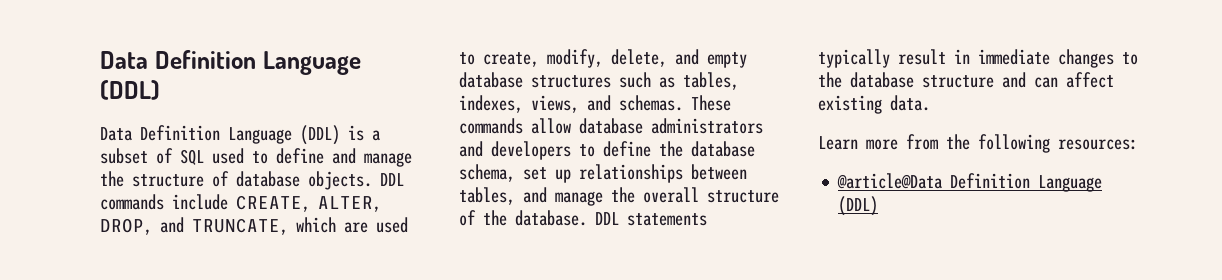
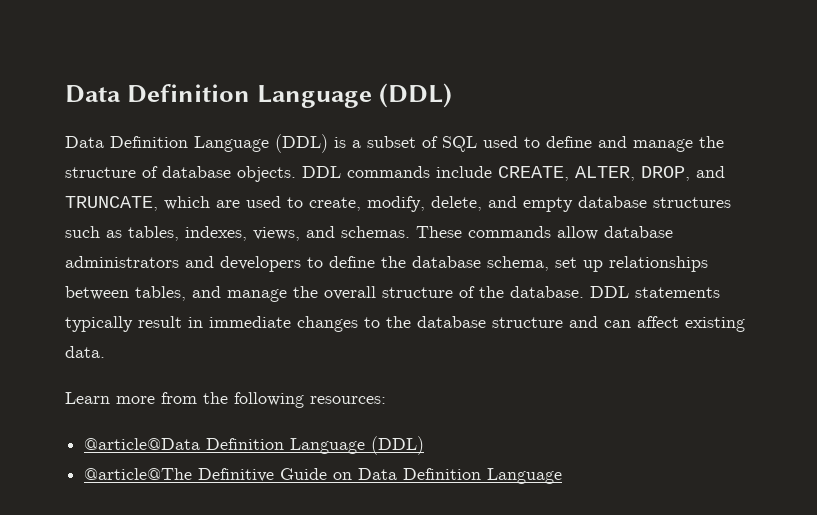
(879, 206) none -> [84,468,563,484] // @article@The Definitive Guide on Data Definition Language

